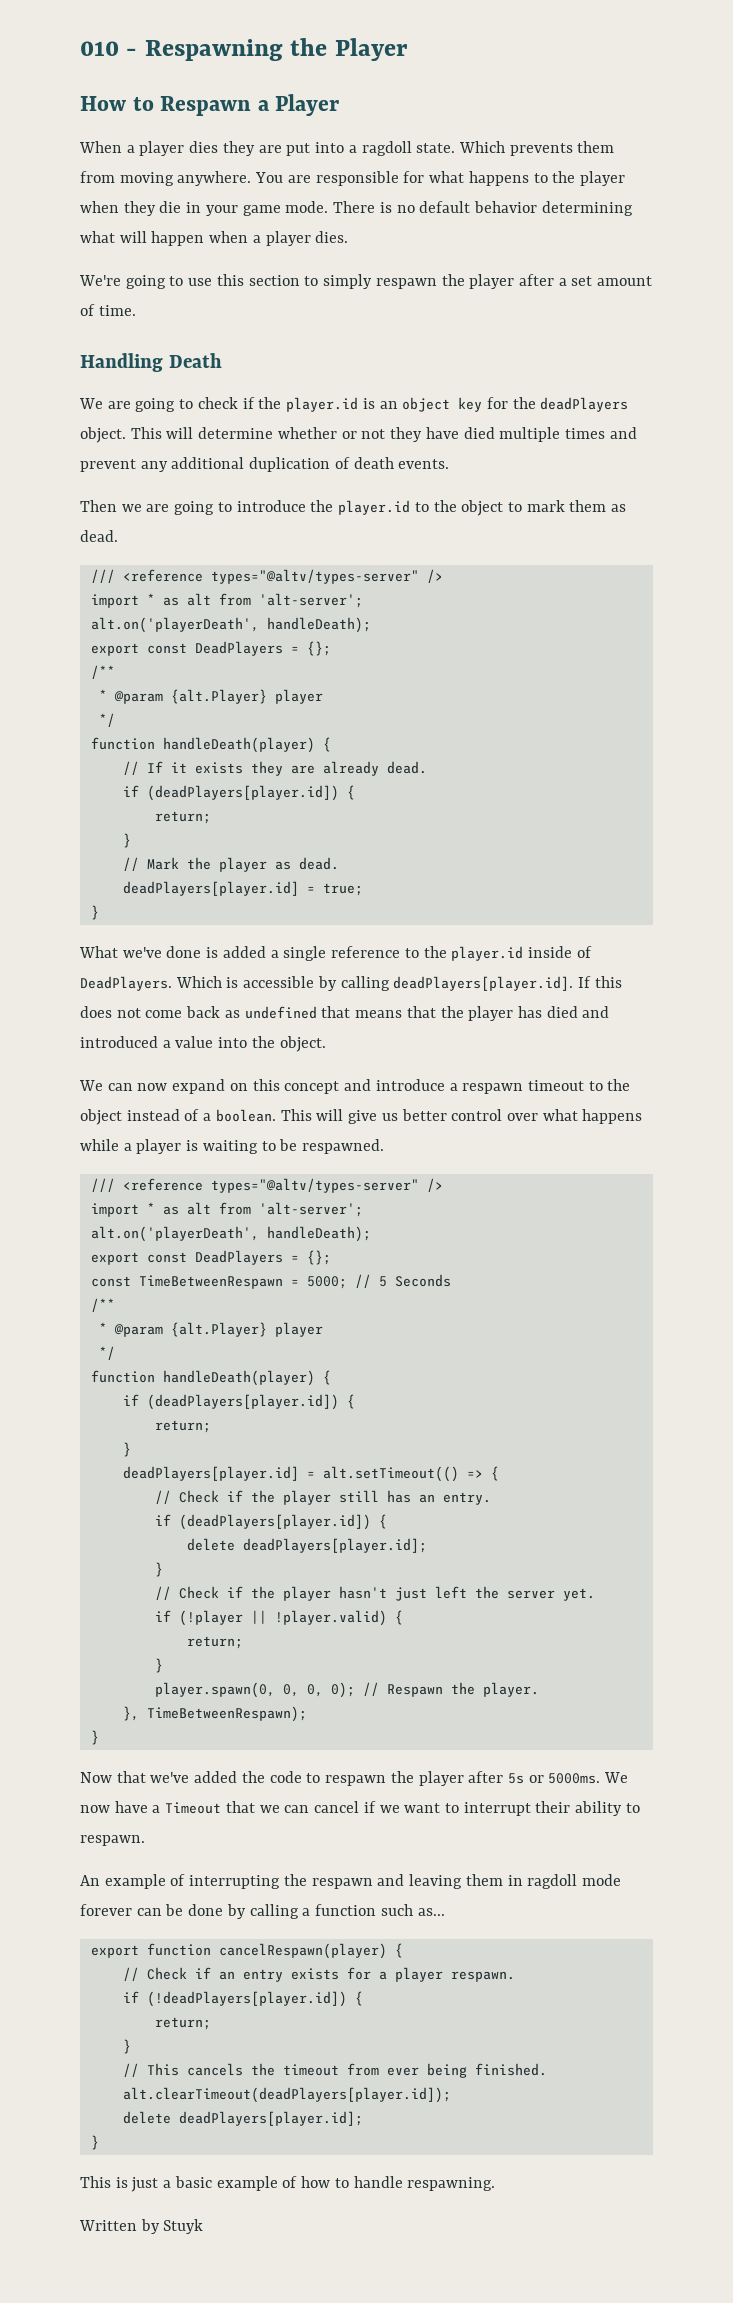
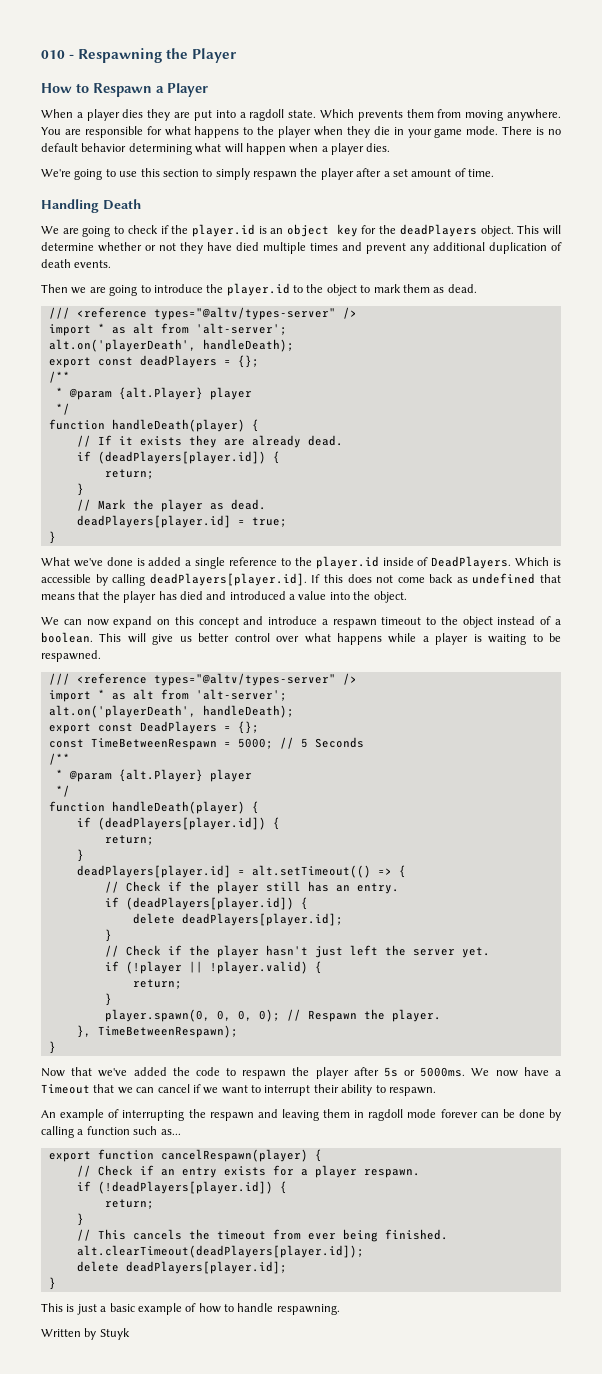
[194,641,283,656] DeadPlayers -> [139,355,217,368] deadPlayers

